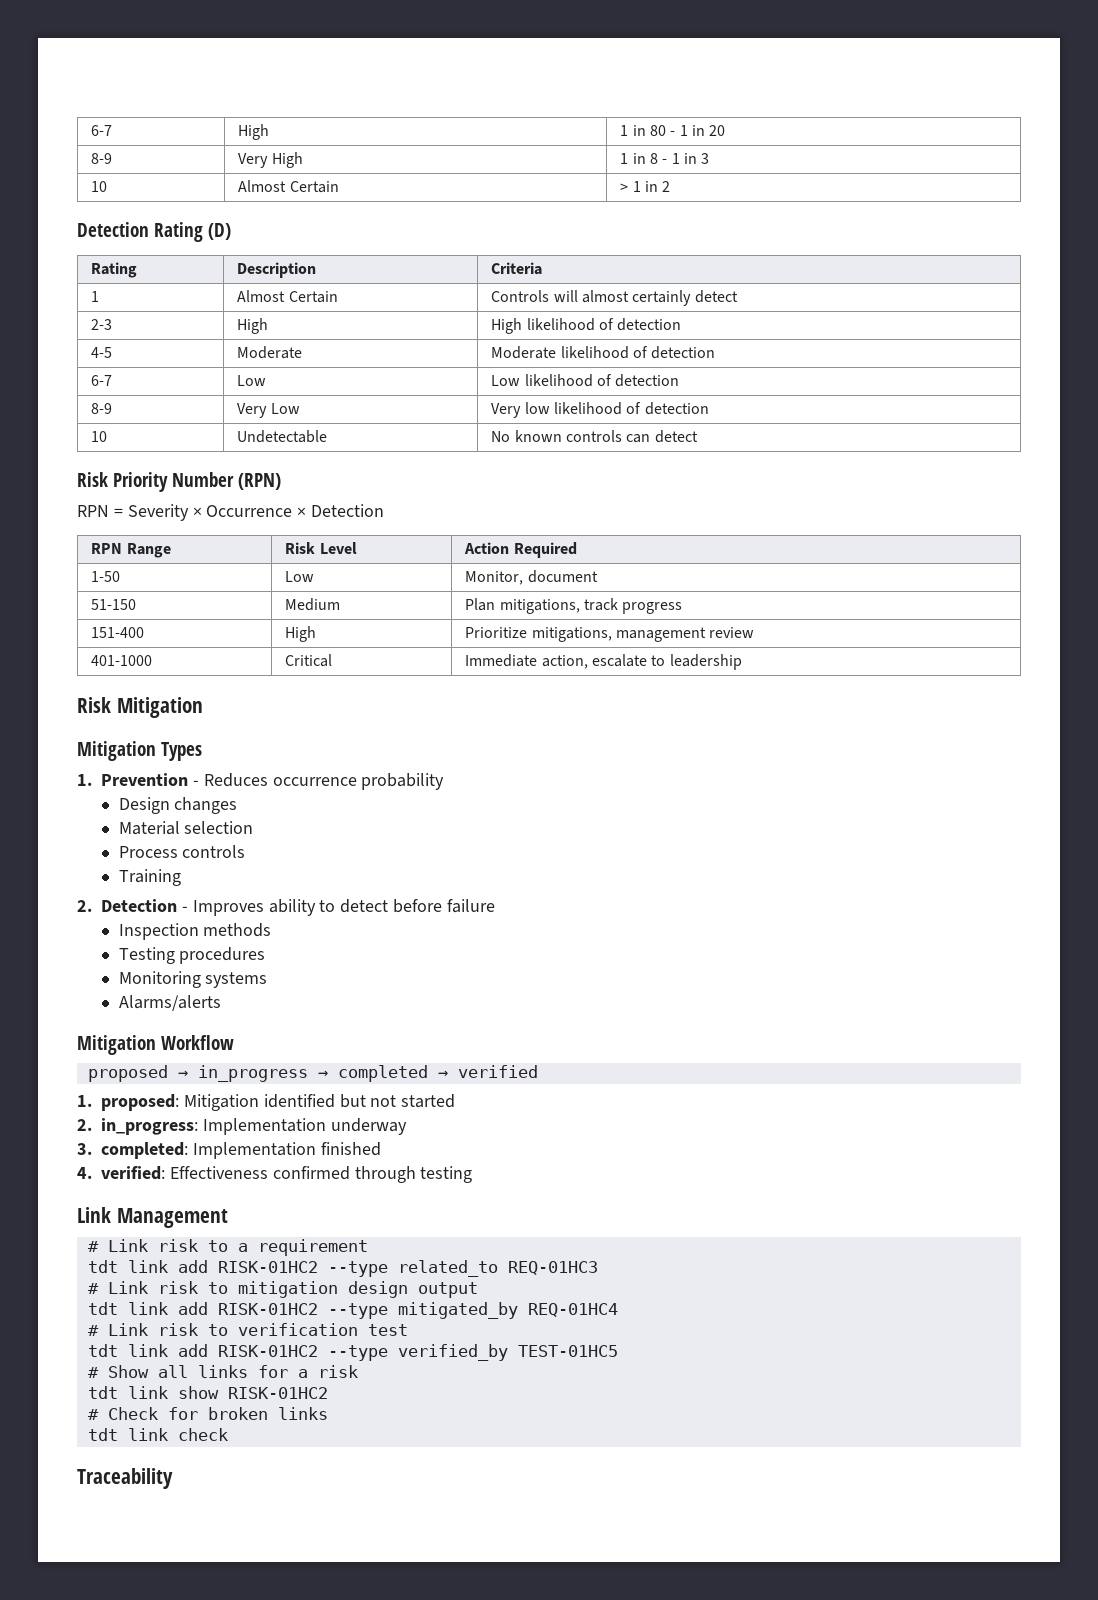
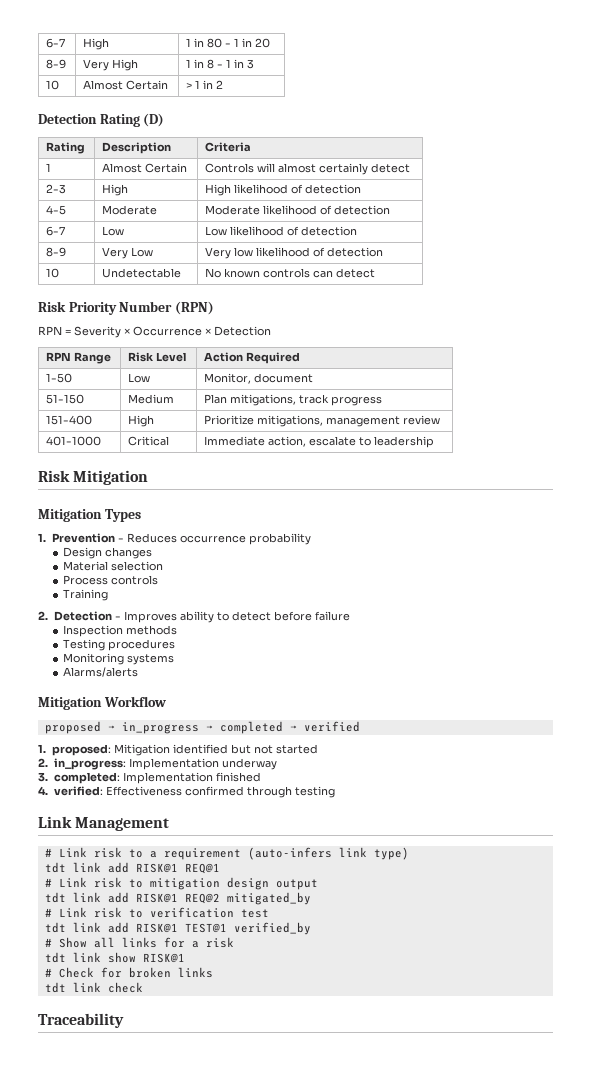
[87,1260,598,1277] // tdt link add RISK-01HC2 --type related_to REQ-01HC3 -> [247,847,409,860] [44,862,220,874] (auto-infers link type) // tdt link add RISK@1 REQ@1
[217,1303,388,1319] RISK-01HC2 --type -> [135,893,220,904] RISK@1 REQ@2
[527,1303,618,1317] REQ-01HC4 -> (311, 898) none
[217,1345,388,1361] RISK-01HC2 --type -> [135,923,227,933] RISK@1 TEST@1
[517,1345,618,1357] TEST-01HC5 -> (311, 928) none
[227,1387,328,1399] RISK-01HC2 -> [142,953,185,963] RISK@1

